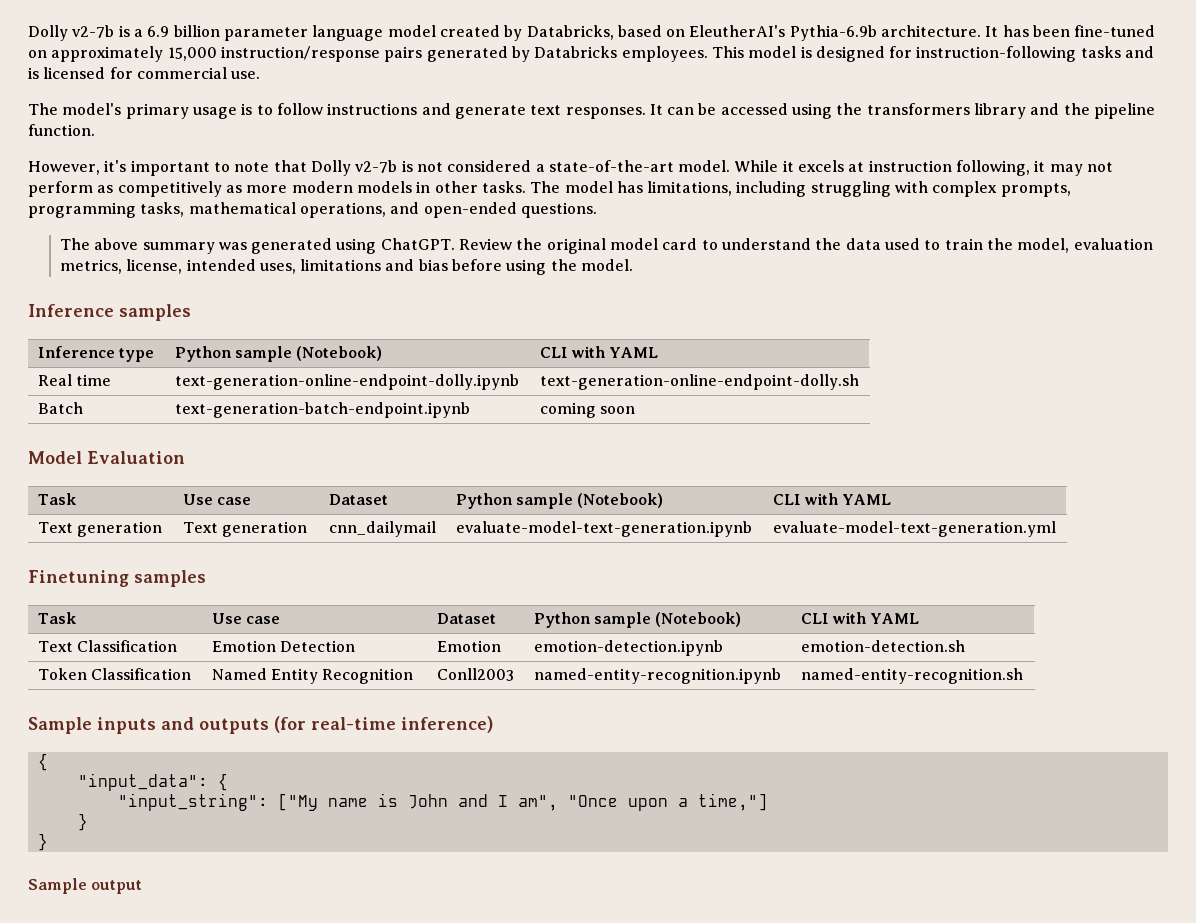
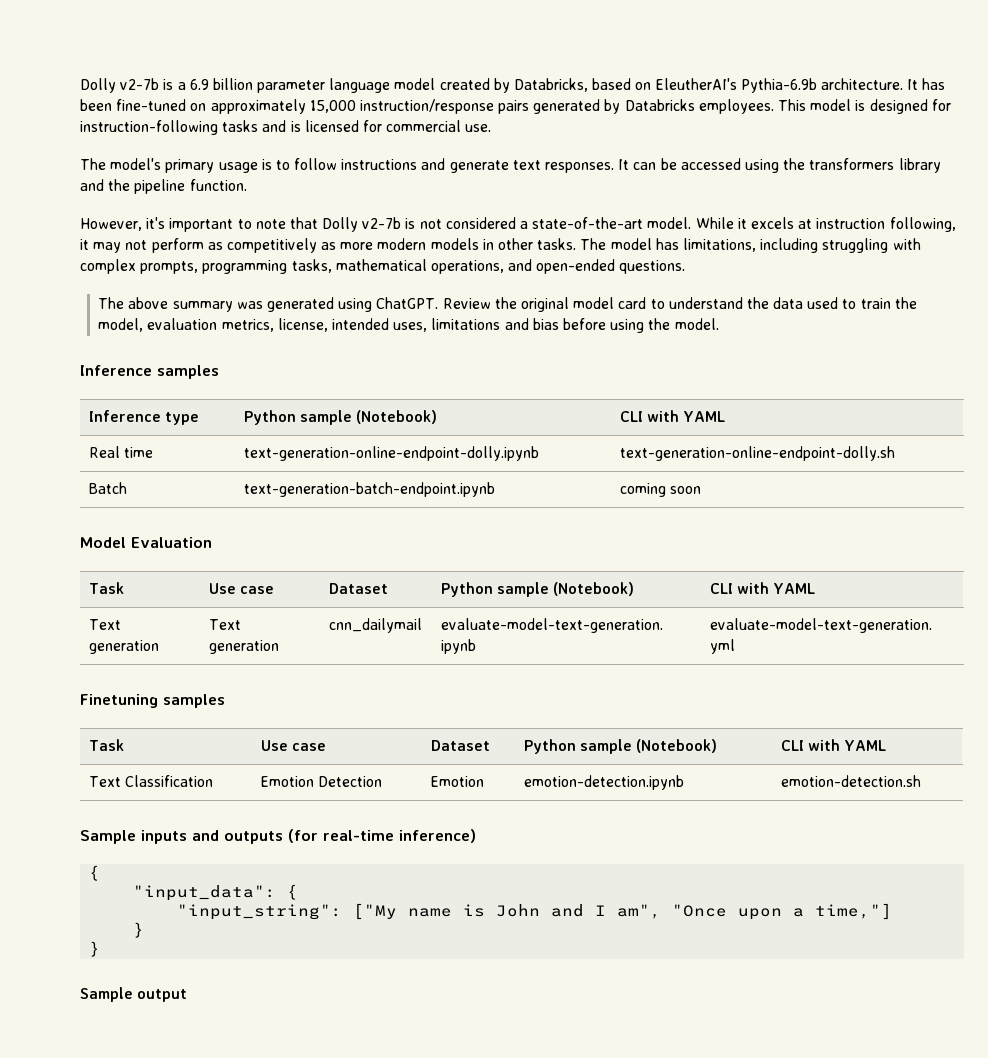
[37,668,191,680] [211,668,414,684] [436,668,514,681] [533,668,781,684] [800,668,1023,684] // Token Classification | Named Entity Recognition | Conll2003 | named-entity-recognition.ipynb | named-entity-recognition.sh -> (921, 781) none

